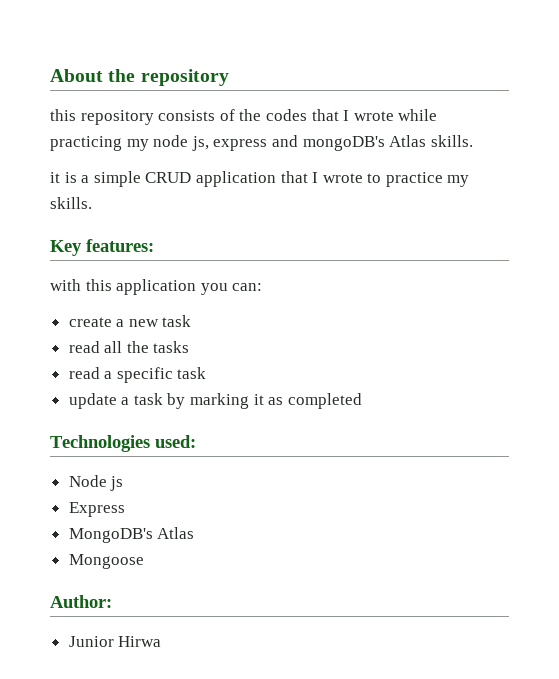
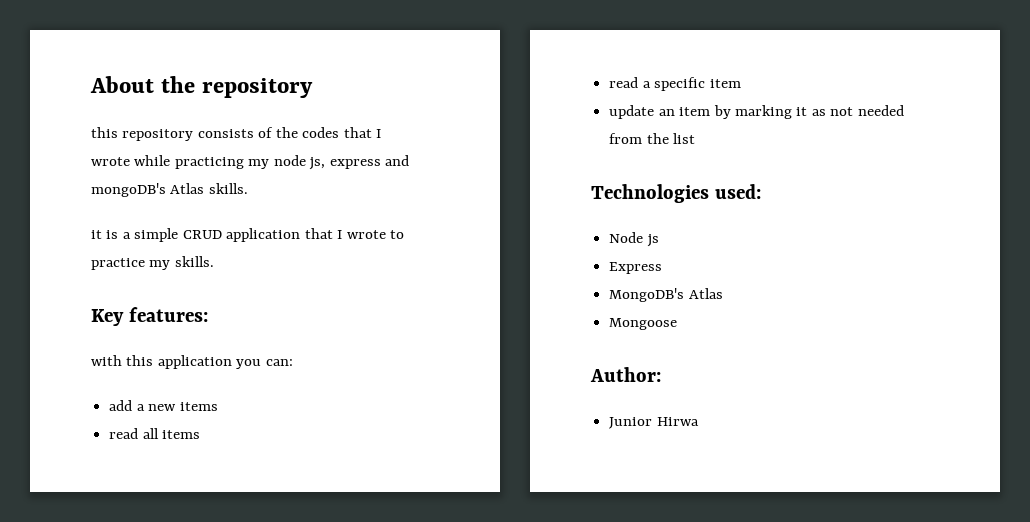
[68,317,112,327] create -> [109,400,133,411] add
[162,315,192,327] task -> [179,402,218,411] items
[126,341,190,353] the tasks -> [162,430,201,439] items
[177,367,207,379] task -> [709,79,741,88] item
[121,393,163,405] a task -> [658,107,711,116] an item
[287,393,362,409] completed -> [830,105,904,116] [609,133,696,144] not needed from the list

